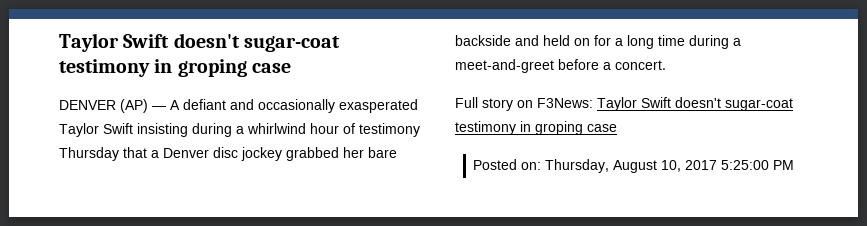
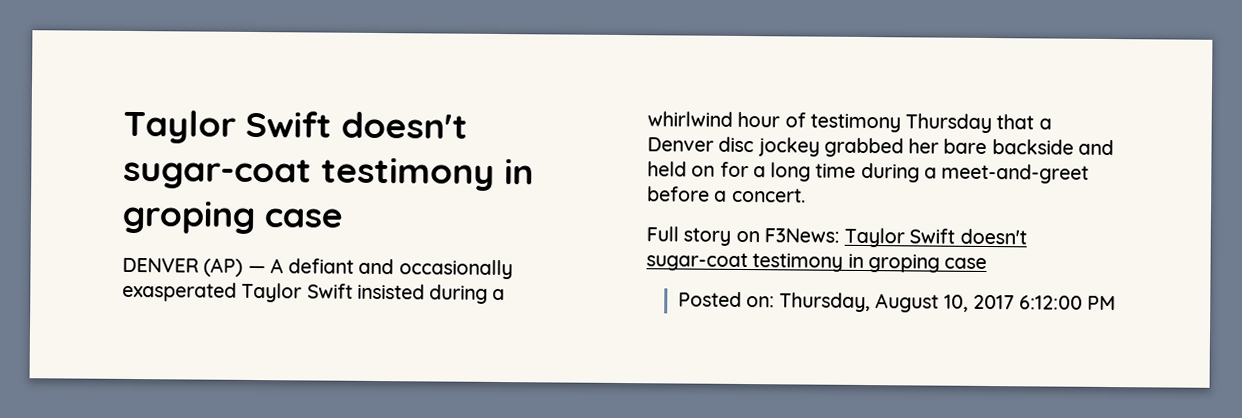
[137,123,188,137] insisting -> [356,283,425,300] insisted
[721,160,770,170] 5:25:00 -> [1019,295,1084,310] 6:12:00

